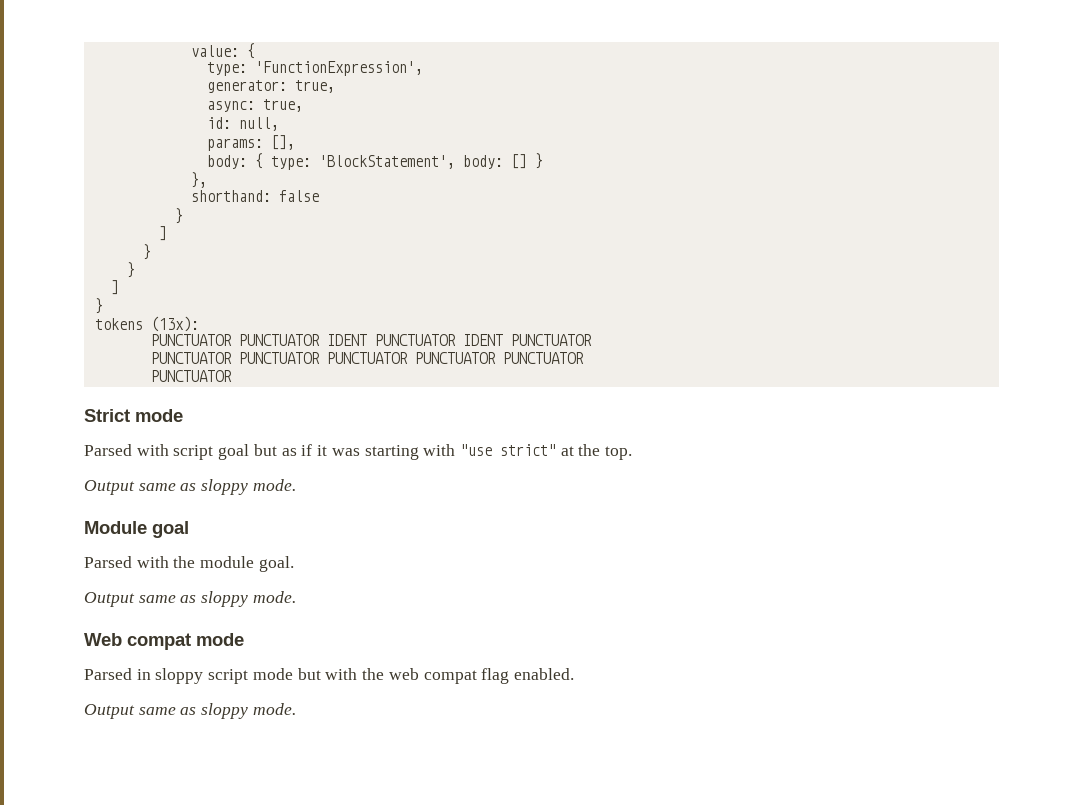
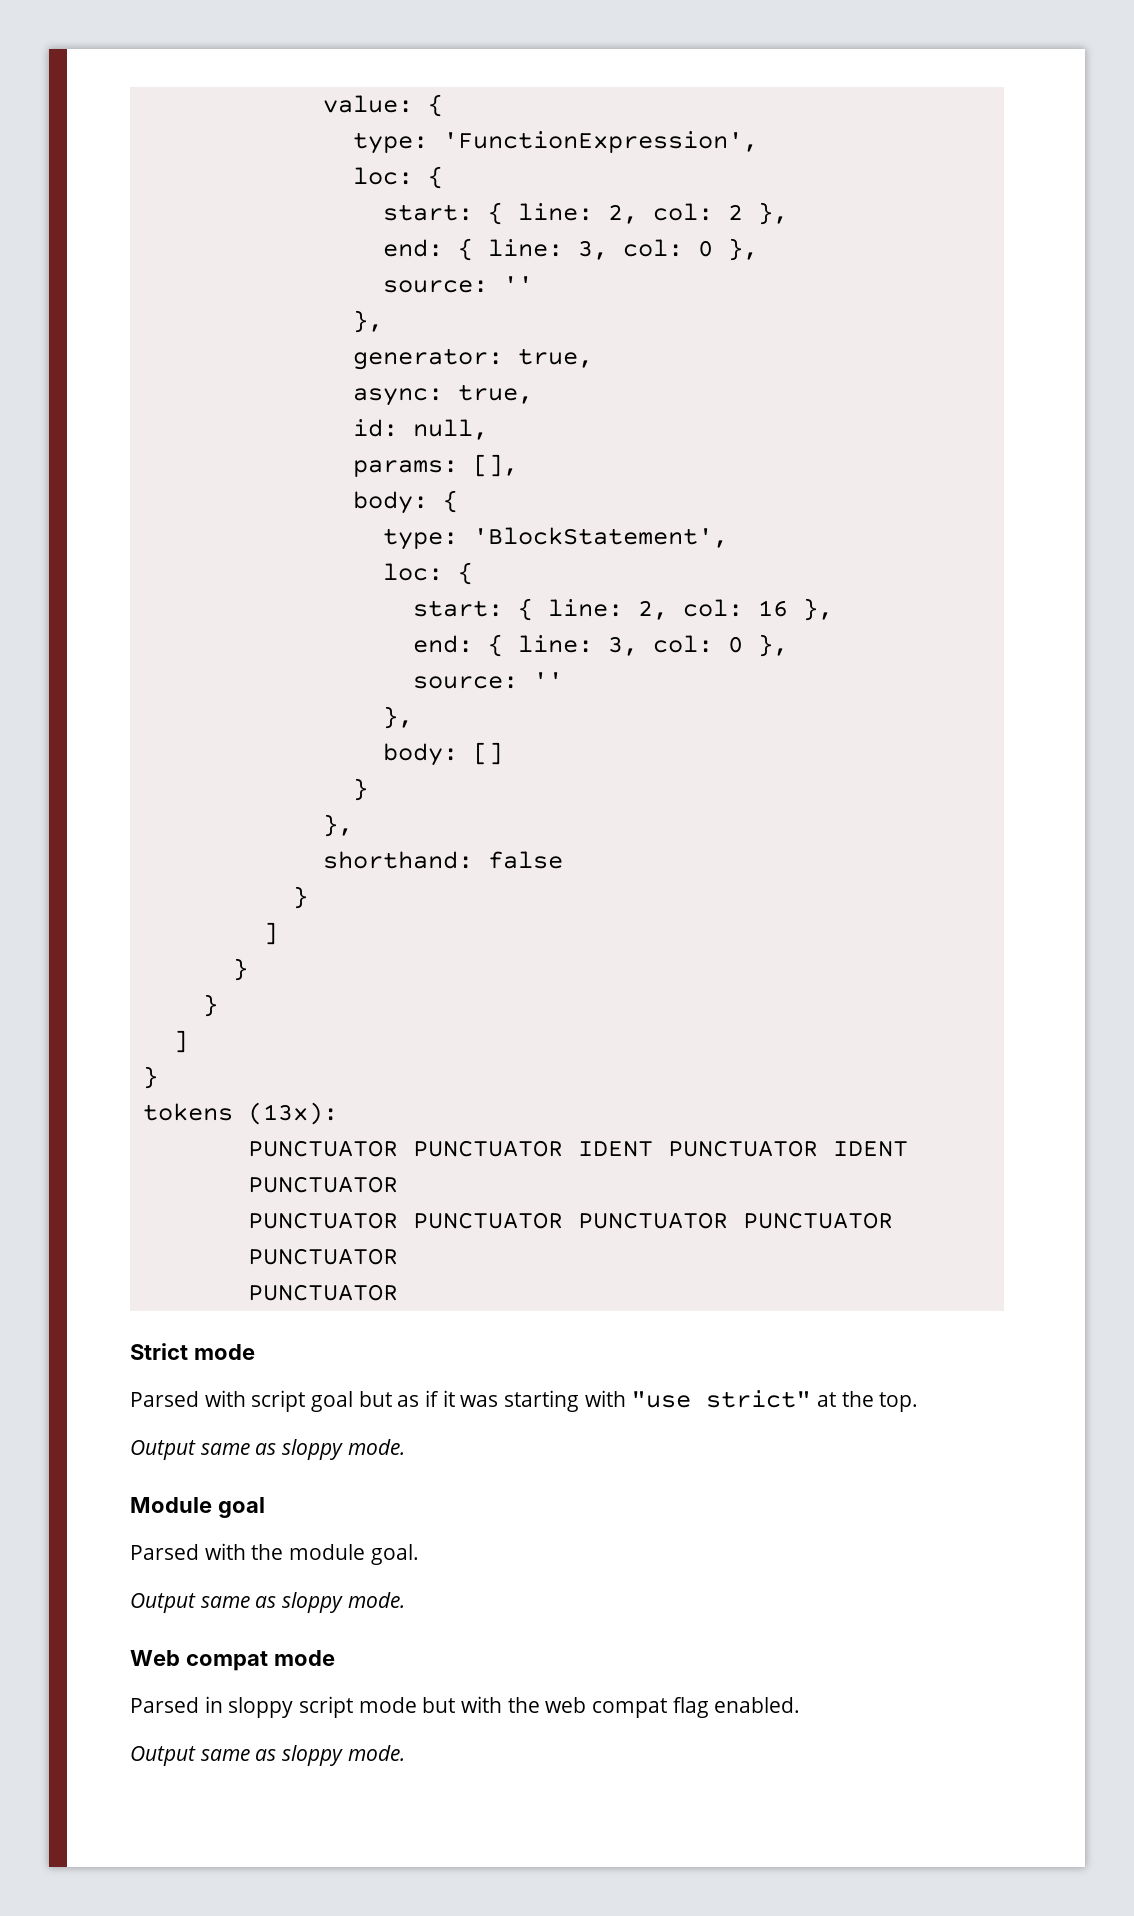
(423, 68) none -> [352,166,443,189] [382,202,788,225] [382,238,758,261] [382,276,533,293] [352,310,383,333] // loc: { // start: { line: 2, col: 2 }, // end: { line: 3, col: 0 }, // source: '' // },
(263, 161) none -> (458, 501) //
(455, 162) none -> [382,562,473,585] [412,598,833,621] [412,634,788,657] [412,672,563,689] [382,706,413,729] // loc: { // start: { line: 2, col: 16 }, // end: { line: 3, col: 0 }, // source: '' // }, //
(527, 161) none -> (503, 753) //

